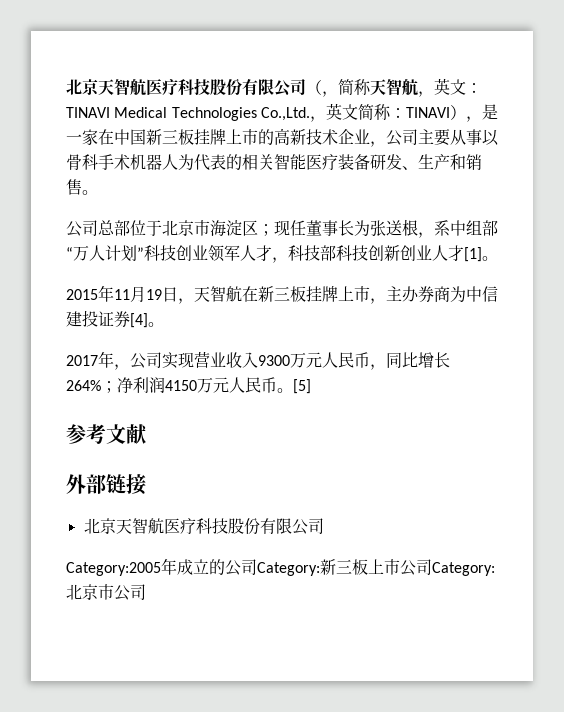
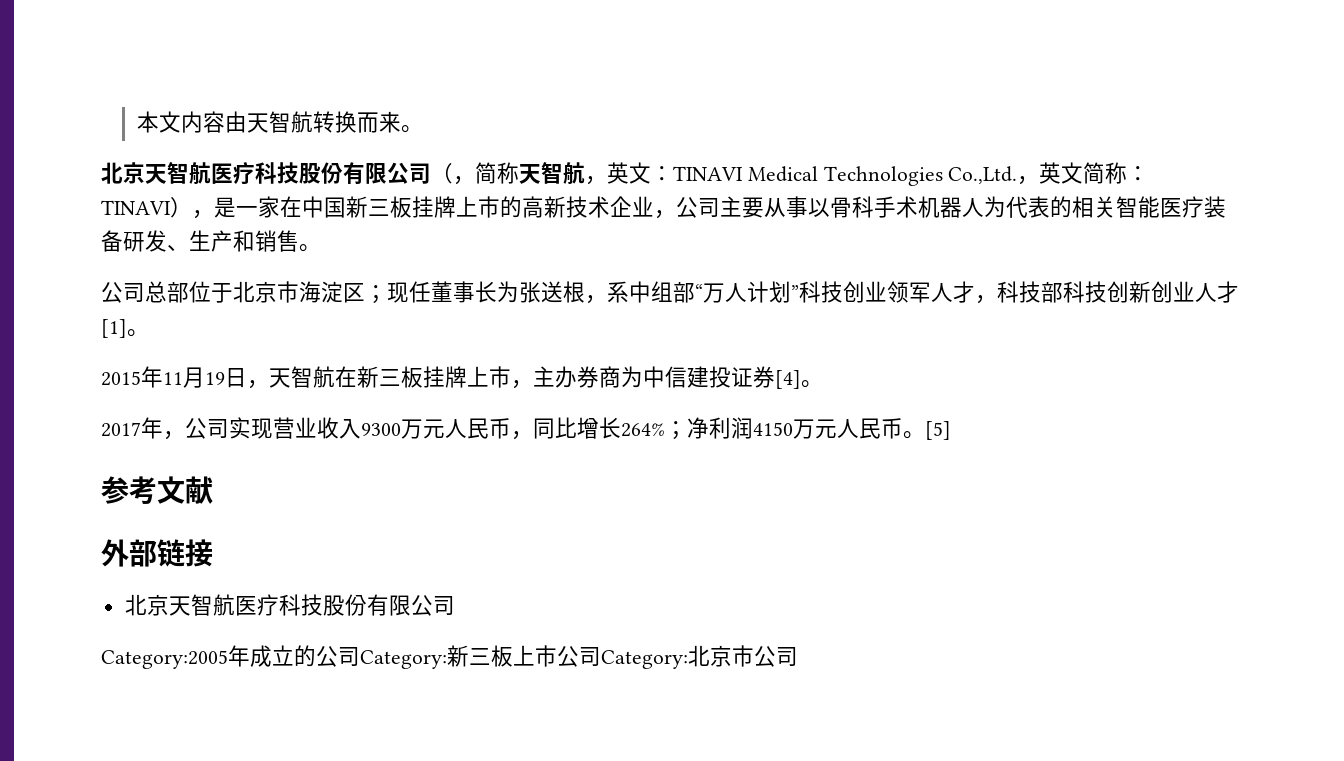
(66, 87) none -> [136,111,423,133] 本文内容由天智航转换而来。 //

